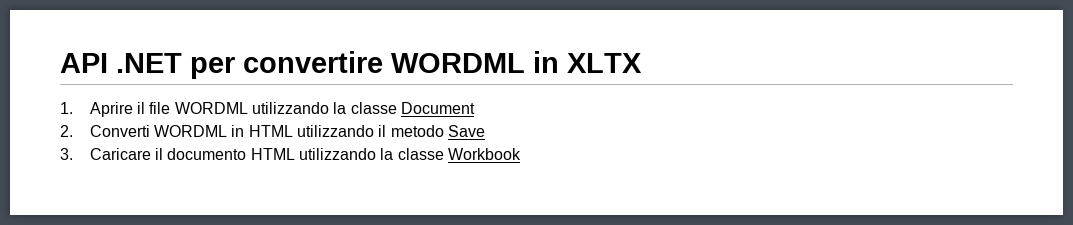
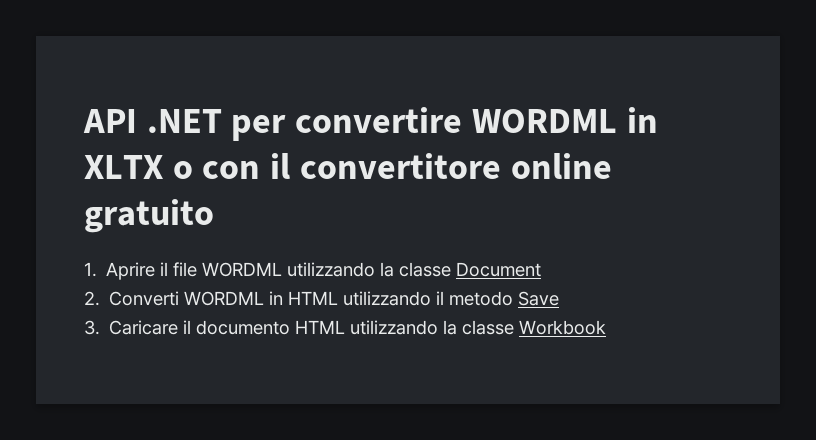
(642, 63) none -> [172,153,612,179] [84,199,214,233] o con il convertitore online gratuito

